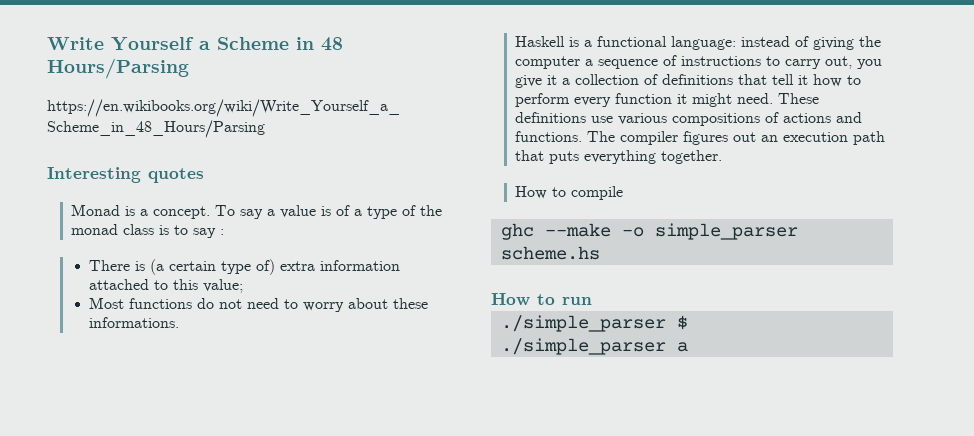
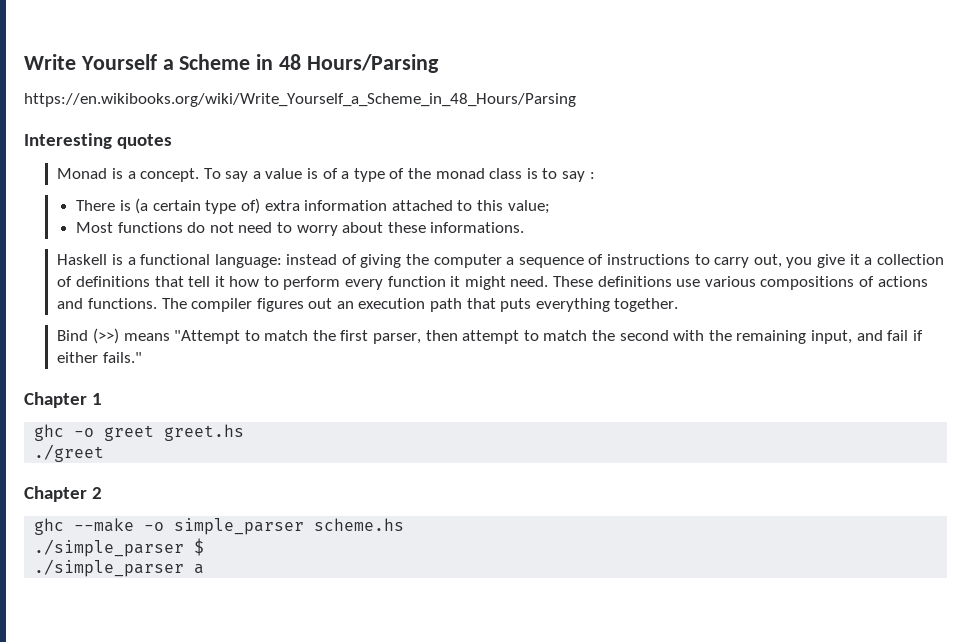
[515,186,624,200] How to compile -> [57,328,923,344] [57,352,142,363] [24,392,102,408] [34,424,245,441] [34,444,105,462] [24,486,102,502] Bind (>>) means "Attempt to match the first parser, then attempt to match the second with the remaining input, and fail if either fails." // Chapter 1 // ghc -o greet greet.hs // ./greet // Chapter 2
[491,293,592,306] // How to run -> (405, 524) none

